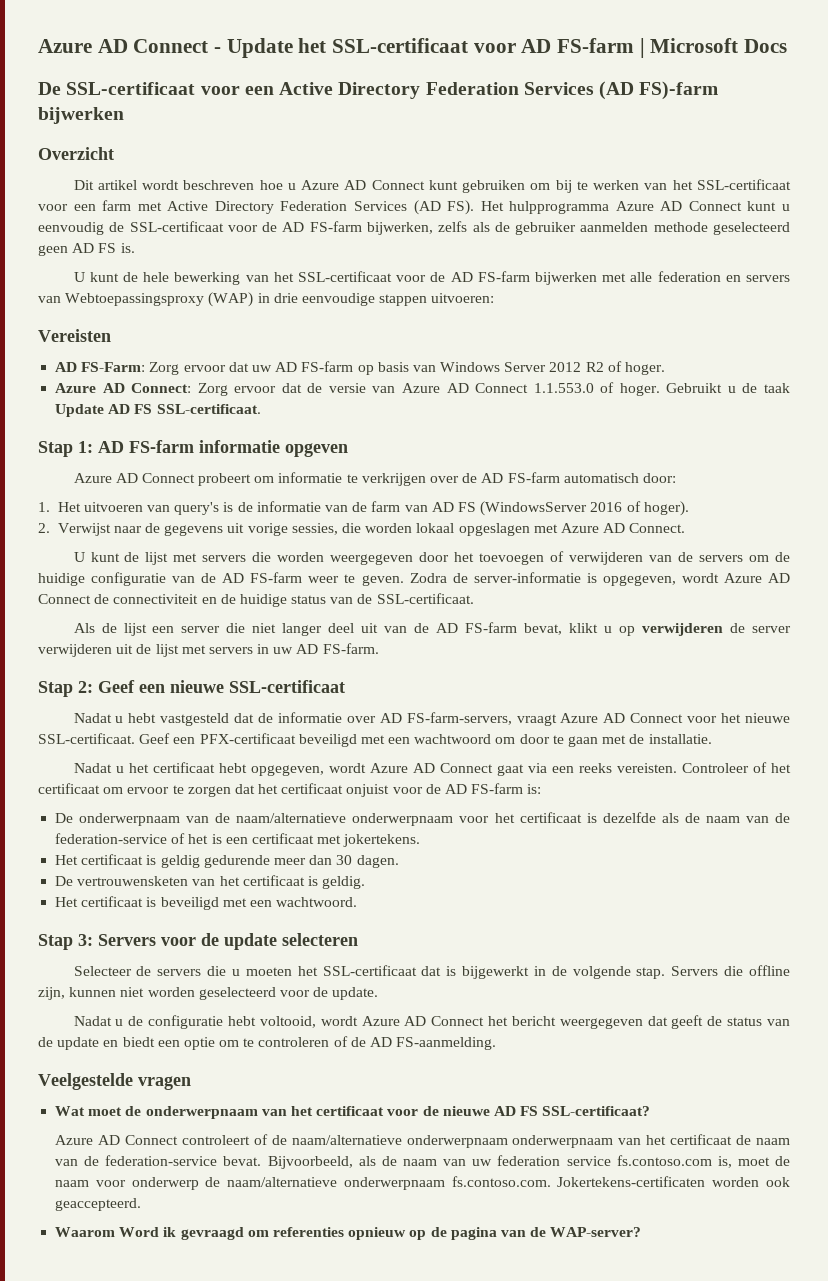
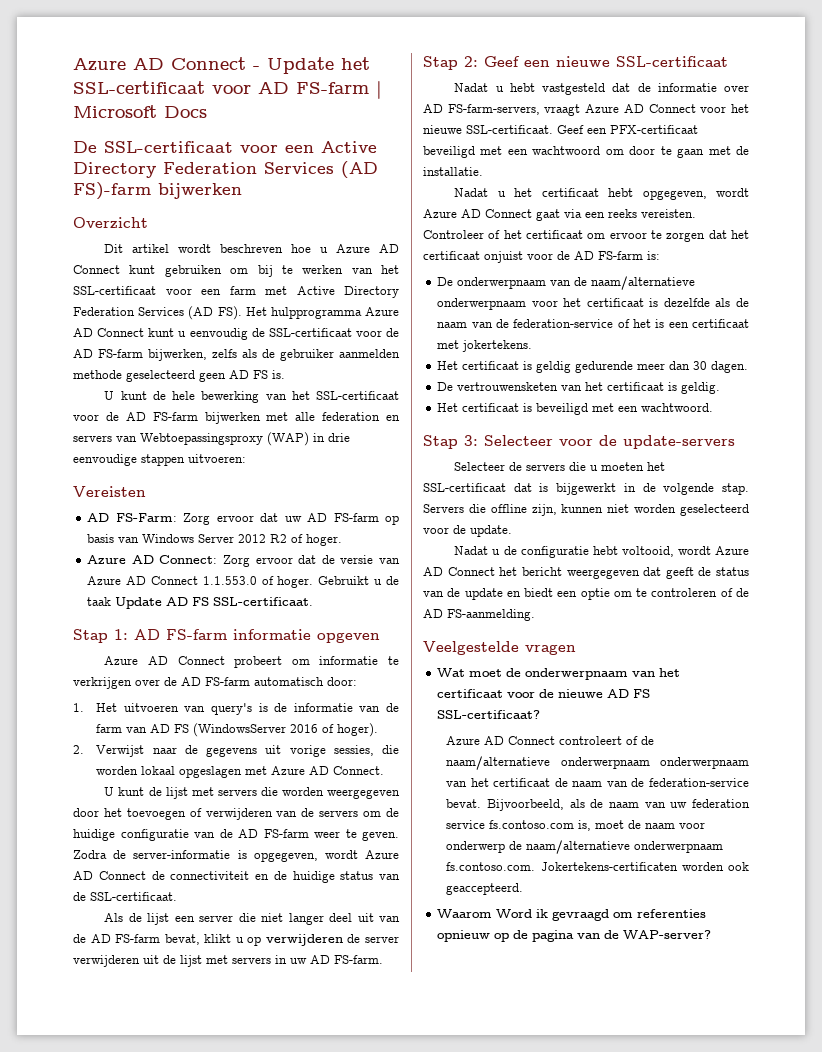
[98,933,358,950] Servers voor de update selecteren -> [484,435,735,449] Selecteer voor de update-servers

